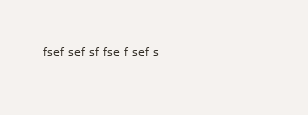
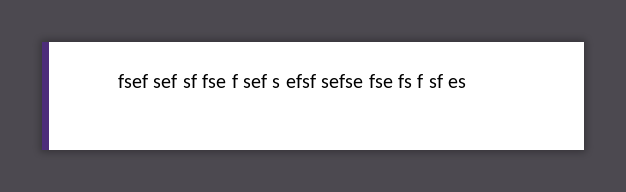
(159, 53) none -> [285,74,467,88] efsf sefse fse fs f sf es

